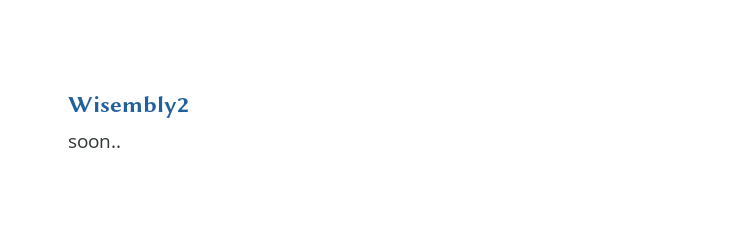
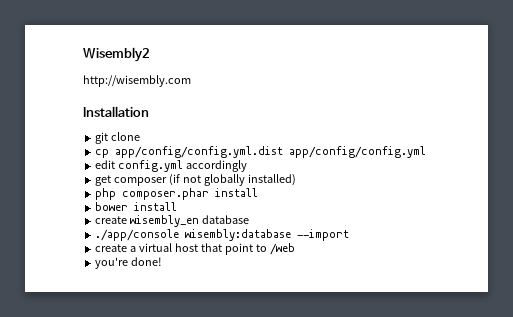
[68,138,121,148] soon.. -> [83,75,191,87] [83,106,149,117] [95,132,141,144] [95,146,427,158] [95,160,248,172] [95,174,296,186] [95,188,259,200] [95,202,178,211] [95,215,250,227] [95,229,350,241] [95,243,295,255] [95,257,163,269] http://wisembly.com // Installation // git clone // cp app/config/config.yml.dist app/config/config.yml // edit config.yml accordingly // get composer (if not globally installed) // php composer.phar install // bower install // create wisembly_en database // ./app/console wisembly:database --import // create a virtual host that point to /web // you're done!

